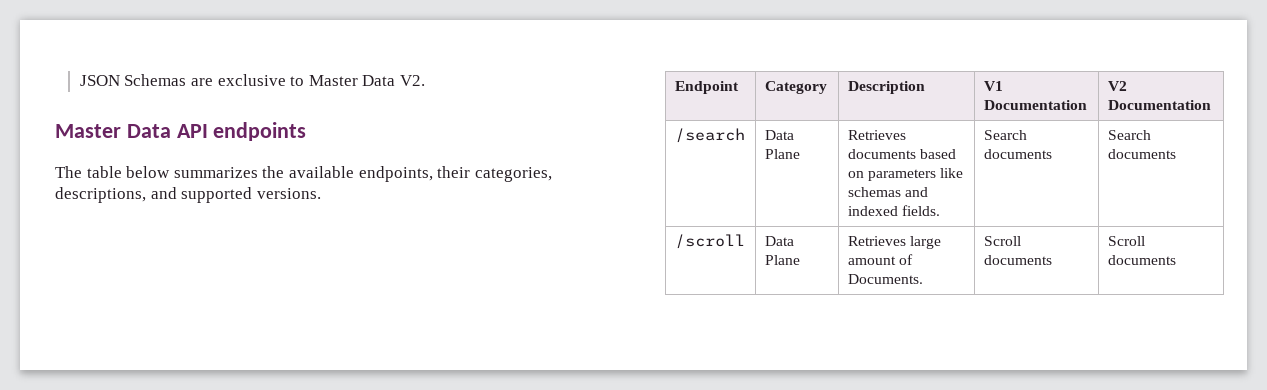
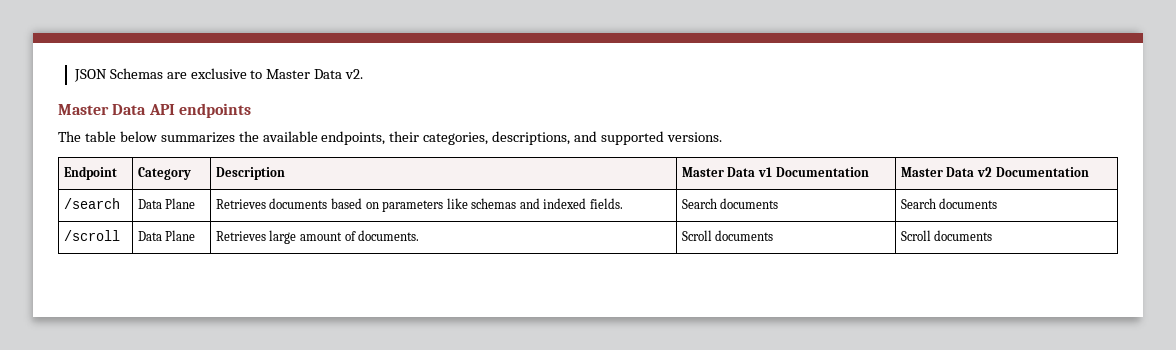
[399,75,425,86] V2. -> [345,69,364,79] v2.
[983,81,1003,91] [983,100,1087,110] [1107,81,1127,91] V1 Documentation | V2 -> [681,167,869,177] [900,167,992,177] Master Data v1 Documentation | Master Data v2
[847,274,923,284] Documents. -> [358,230,420,241] documents.

